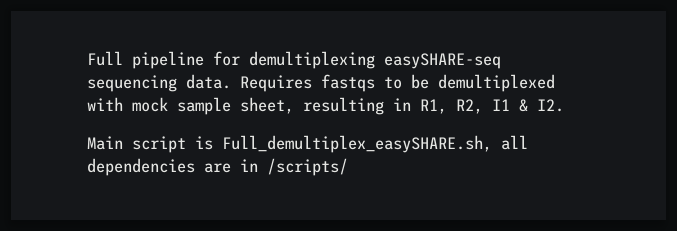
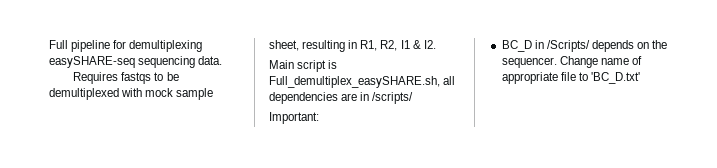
(231, 81) none -> (223, 60) //
(348, 167) none -> [269,112,319,124] [501,40,668,52] [501,56,642,68] [501,72,640,84] // Important: // BC_D in /Scripts/ depends on the sequencer. Change name of appropriate file to 'BC_D.txt'

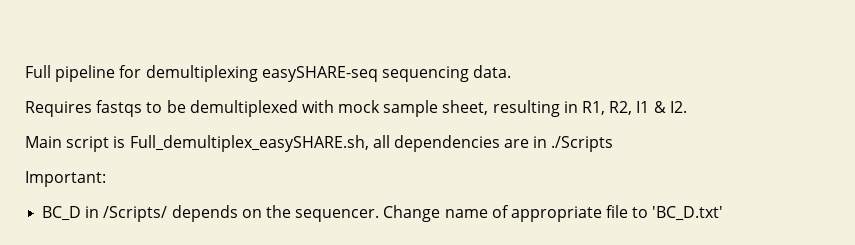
[372,92,414,104] /scripts/ -> [551,136,614,152] ./Scripts

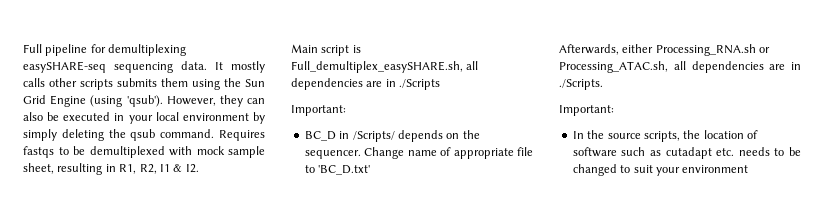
(512, 71) // -> [215,61,265,73] [23,78,265,90] [23,95,265,107] [23,112,265,124] [23,129,215,141] It mostly calls other scripts submits them using the Sun Grid Engine (using 'qsub'). However, they can also be executed in your local environment by simply deleting the qsub command.
(724, 213) none -> [559,44,771,56] [559,61,801,73] [559,79,603,90] [559,105,614,116] [572,130,758,142] [572,147,801,159] [572,164,749,176] // Afterwards, either Processing_RNA.sh or Processing_ATAC.sh, all dependencies are in ./Scripts. // Important: // In the source scripts, the location of software such as cutadapt etc. needs to be changed to suit your environment

